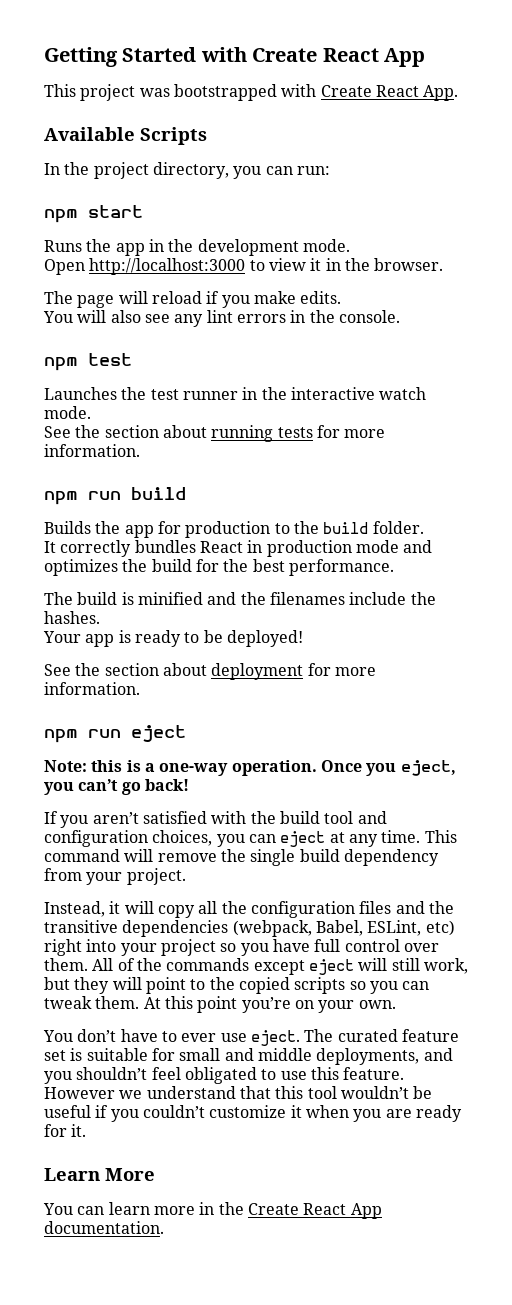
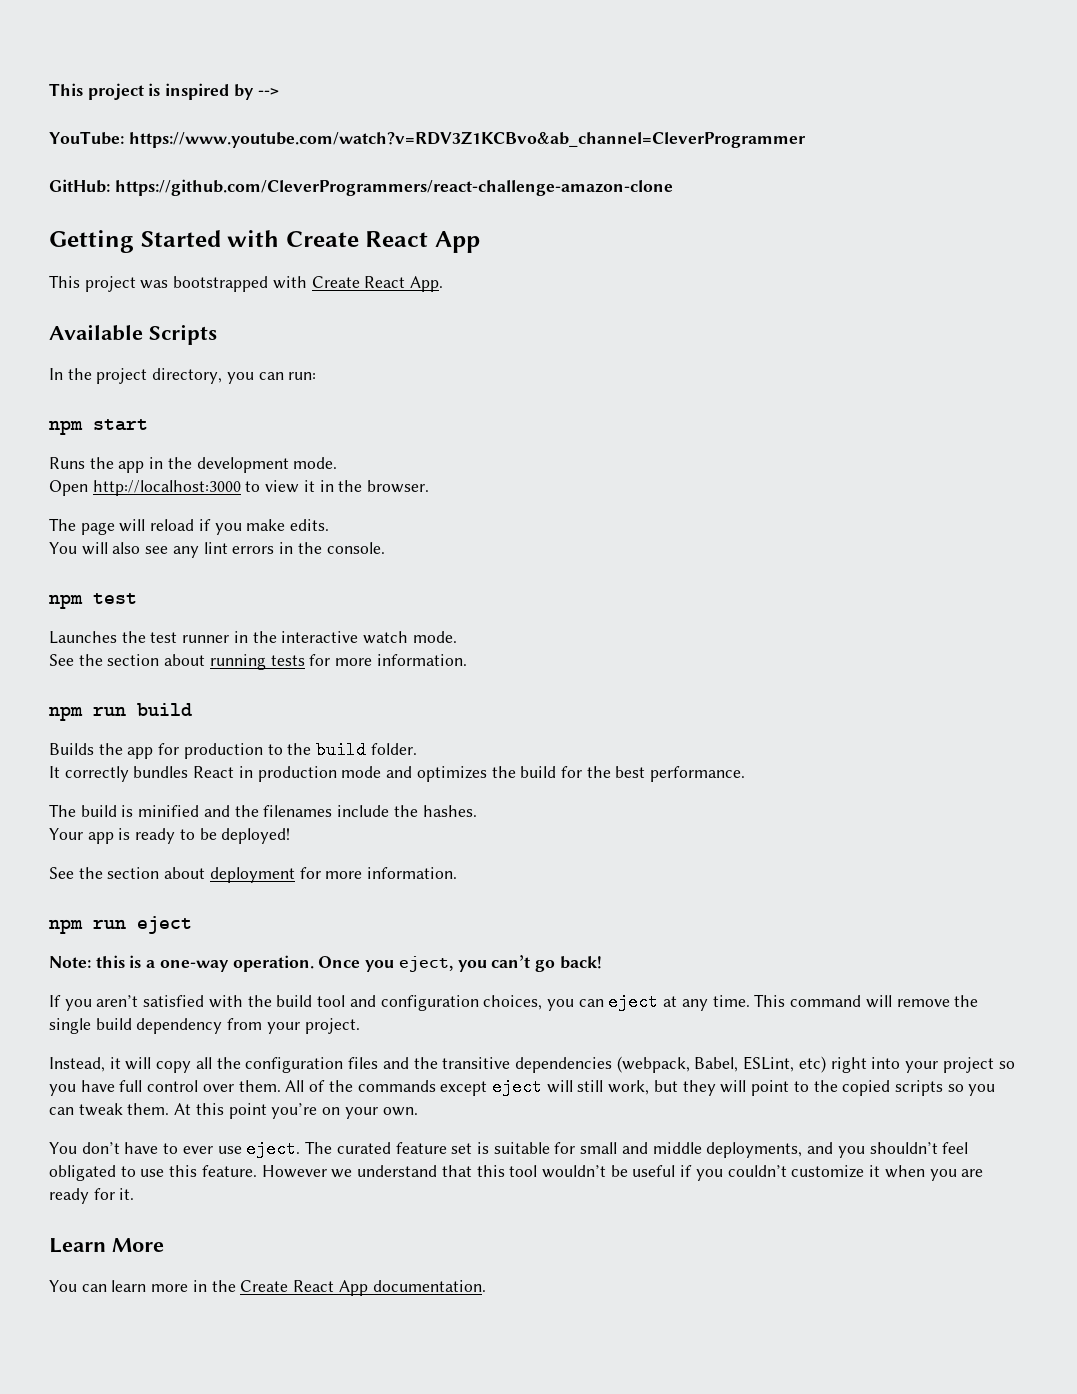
(44, 57) none -> [49,83,279,100] [49,131,806,148] [49,179,673,196] This project is inspired by --> // YouTube: https://www.youtube.com/watch?v=RDV3Z1KCBvo&ab_channel=CleverProgrammer // GitHub: https://github.com/CleverProgrammers/react-challenge-amazon-clone //

